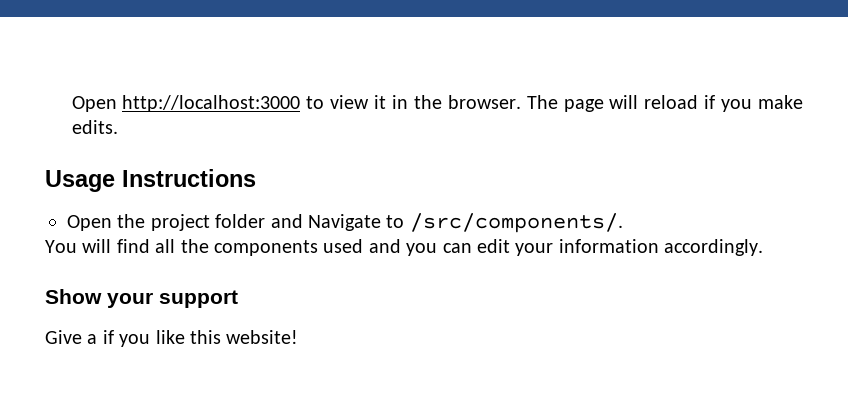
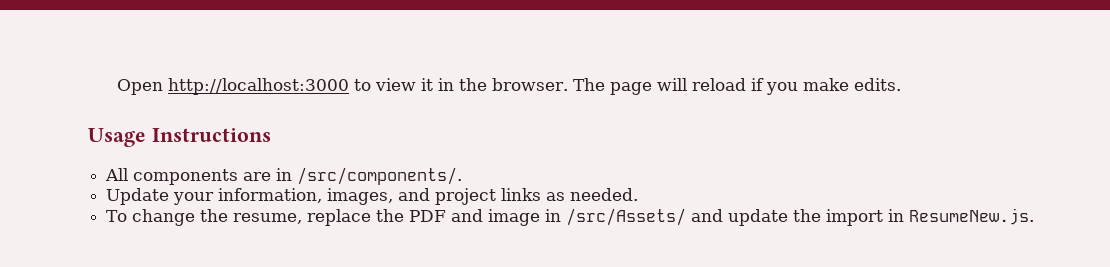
[67,213,623,233] [45,239,764,256] [45,289,238,308] [45,330,299,347] Open the project folder and Navigate to /src/components/. // You will find all the components used and you can edit your information accordingly. // Show your support // Give a if you like this website! -> [105,167,463,185] [106,188,639,205] [106,208,1035,226] All components are in /src/components/. // Update your information, images, and project links as needed. // To change the resume, replace the PDF and image in /src/Assets/ and update the import in ResumeNew.js.

